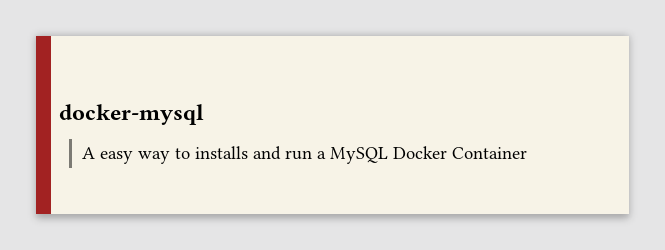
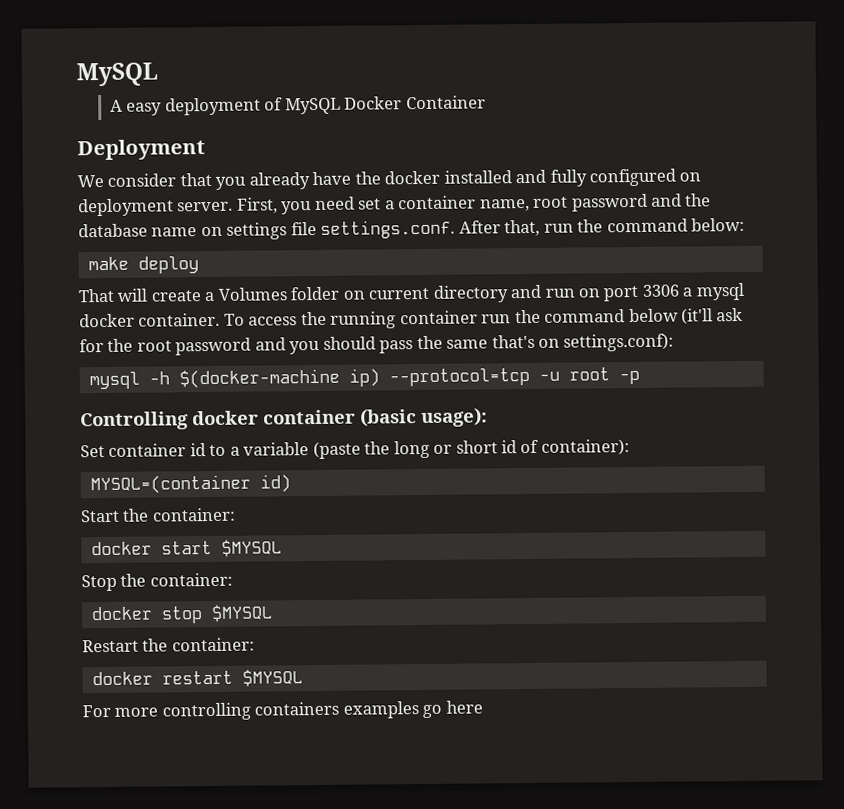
[59,104,204,125] docker-mysql -> [76,62,158,87] MySQL
[137,146,527,164] way to installs and run a MySQL Docker Container -> [164,95,486,116] [77,139,205,161] [77,168,702,190] [78,193,712,217] [78,217,746,240] [87,256,199,274] [78,282,745,303] [79,307,744,329] [79,333,675,356] [88,367,640,390] [80,407,488,431] [80,439,630,460] [89,474,291,495] [80,507,236,523] [90,539,282,557] [81,572,233,592] [90,604,273,624] [82,637,255,653] [91,669,303,687] [82,700,483,721] deployment of MySQL Docker Container // Deployment // We consider that you already have the docker installed and fully configured on deployment server. First, you need set a container name, root password and the database name on settings file settings.conf. After that, run the command below: // make deploy // That will create a Volumes folder on current directory and run on port 3306 a mysql docker container. To access the running container run the command below (it'll ask for the root password and you should pass the same that's on settings.conf): // mysql -h $(docker-machine ip) --protocol=tcp -u root -p // Controlling docker container (basic usage): // Set container id to a variable (paste the long or short id of container): // MYSQL=(container id) // Start the container: // docker start $MYSQL // Stop the container: // docker stop $MYSQL // Restart the container: // docker restart $MYSQL // For more controlling containers examples go here

